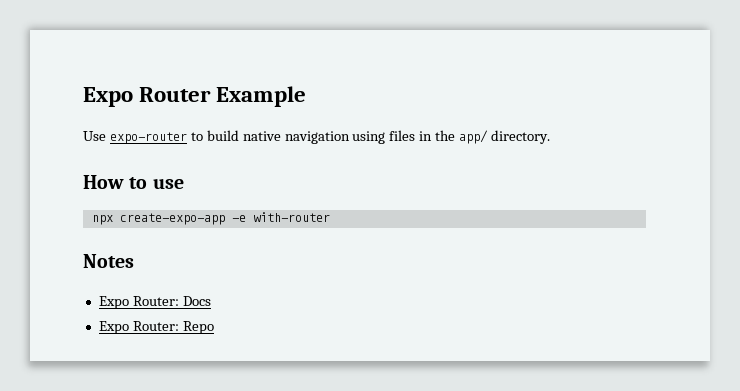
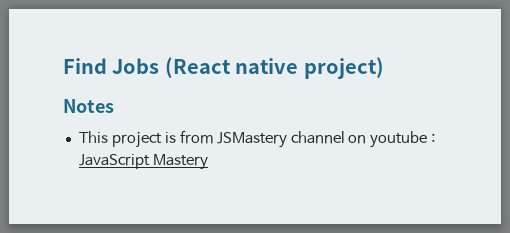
[83,86,307,107] [83,130,551,144] [83,175,184,189] [91,212,330,225] [83,254,134,268] [98,296,211,309] [98,321,214,334] Expo Router Example // Use expo-router to build native navigation using files in the app/ directory. // How to use // npx create-expo-app -e with-router // Notes // Expo Router: Docs // Expo Router: Repo -> [63,57,384,79] [63,99,114,113] [78,130,436,148] [78,154,208,170] Find Jobs (React native project) // Notes // This project is from JSMastery channel on youtube : JavaScript Mastery

